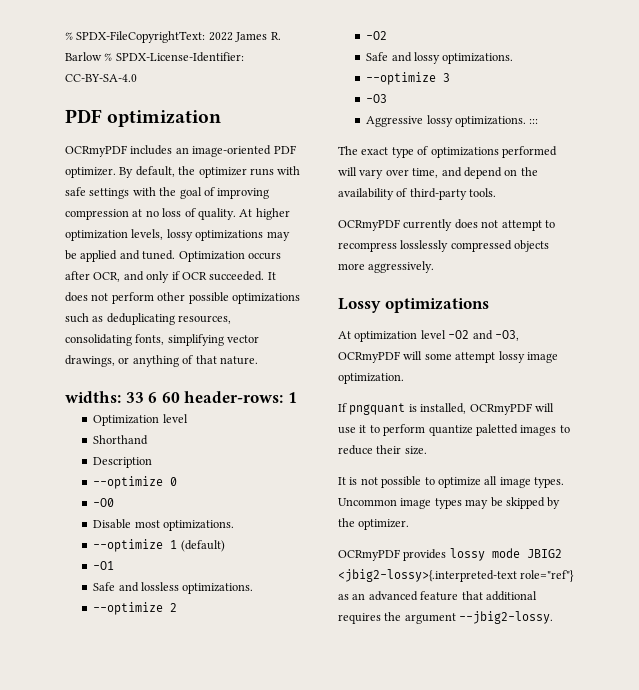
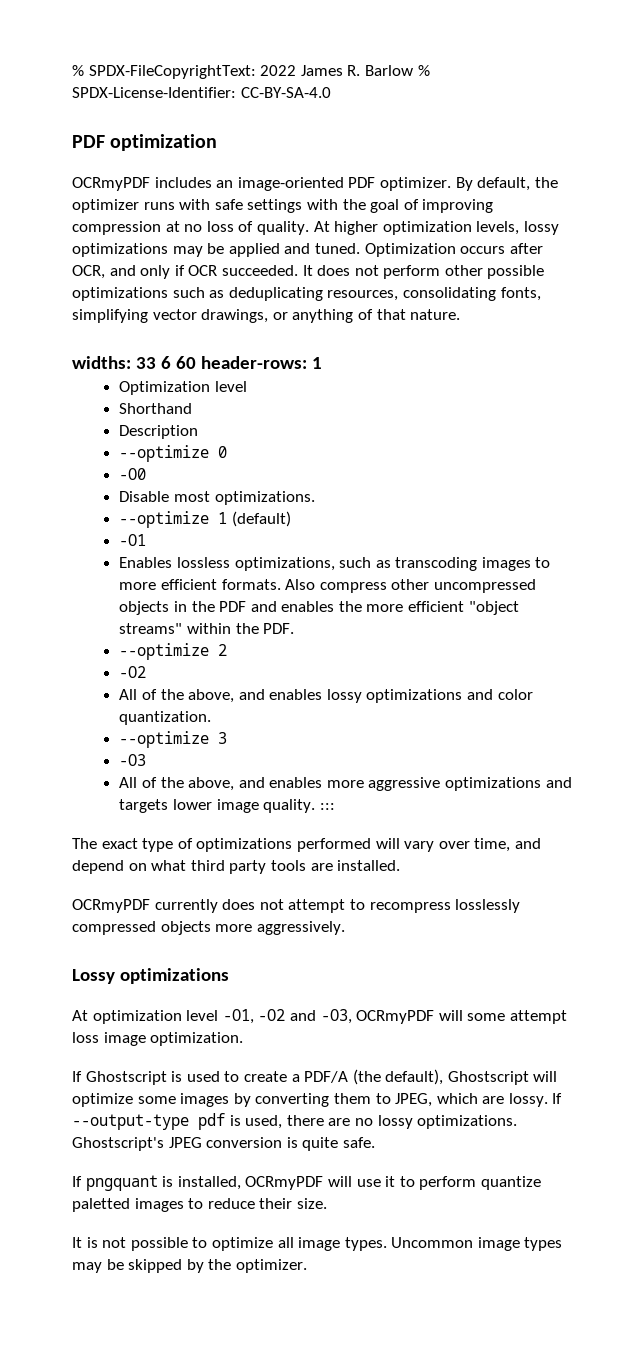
[93,582,254,594] [93,602,178,615] [366,31,388,40] [366,52,514,64] [366,72,451,85] [366,94,388,103] [366,115,526,127] Safe and lossless optimizations. // --optimize 2 // -O2 // Safe and lossy optimizations. // --optimize 3 // -O3 // Aggressive lossy optimizations. -> [119,557,551,571] [119,579,536,593] [119,601,519,615] [119,623,295,634] [119,643,228,660] [119,666,147,678] [119,689,533,703] [119,711,212,725] [119,731,228,748] [119,754,147,766] [119,777,572,791] [119,799,316,813] Enables lossless optimizations, such as transcoding images to more efficient formats. Also compress other uncompressed objects in the PDF and enables the more efficient "object streams" within the PDF. // --optimize 2 // -O2 // All of the above, and enables lossy optimizations and color quantization. // --optimize 3 // -O3 // All of the above, and enables more aggressive optimizations and targets lower image quality.
[520,167,538,176] [338,188,497,200] the availability of third-party tools. -> [151,860,401,874] what third party tools are installed.
(446, 334) none -> [222,1009,254,1024] -O1,
[498,351,525,363] lossy -> [72,1032,99,1043] loss
(404, 378) none -> [72,1069,558,1085] [72,1093,563,1107] [72,1113,518,1130] [72,1137,375,1151] // If Ghostscript is used to create a PDF/A (the default), Ghostscript will optimize some images by converting them to JPEG, which are lossy. If --output-type pdf is used, there are no lossy optimizations. Ghostscript's JPEG conversion is quite safe.
[338,548,562,561] [338,569,575,582] [338,591,537,601] [338,611,554,624] // OCRmyPDF provides lossy mode JBIG2 <jbig2-lossy>{.interpreted-text role="ref"} as an advanced feature that additional requires the argument --jbig2-lossy. -> (307, 1266) none

